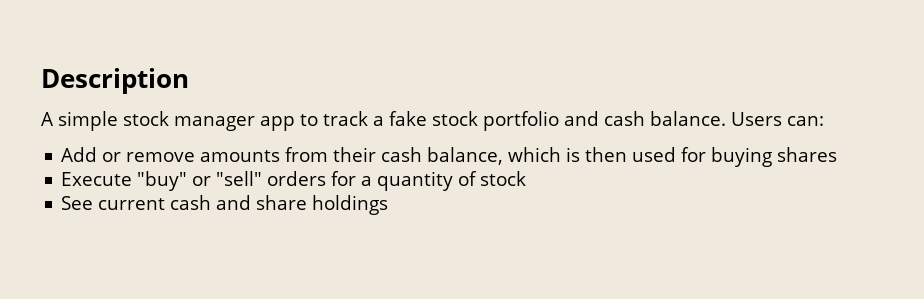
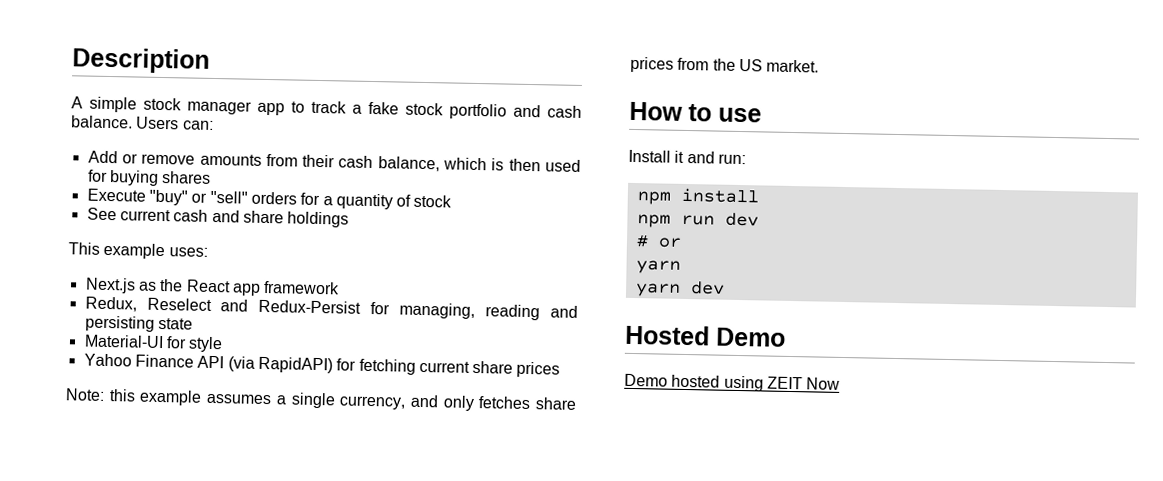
(389, 205) none -> [68,242,208,260] [84,277,341,296] [84,296,578,321] [84,315,193,332] [83,334,224,353] [83,353,561,378] [65,388,577,411] [630,56,820,73] [629,101,762,123] [628,149,746,165] [636,187,760,205] [636,212,759,228] [635,235,682,248] [635,260,681,274] [634,281,725,297] [625,324,786,347] [624,373,841,392] // This example uses: // Next.js as the React app framework // Redux, Reselect and Redux-Persist for managing, reading and persisting state // Material-UI for style // Yahoo Finance API (via RapidAPI) for fetching current share prices // Note: this example assumes a single currency, and only fetches share prices from the US market. // How to use // Install it and run: // npm install // npm run dev // # or // yarn // yarn dev // Hosted Demo // Demo hosted using ZEIT Now

